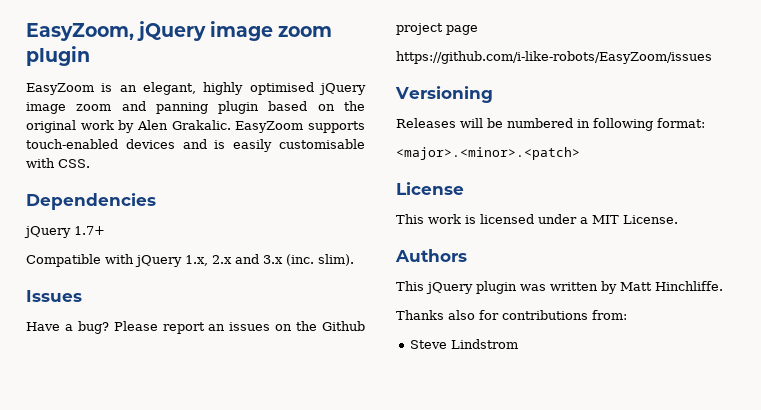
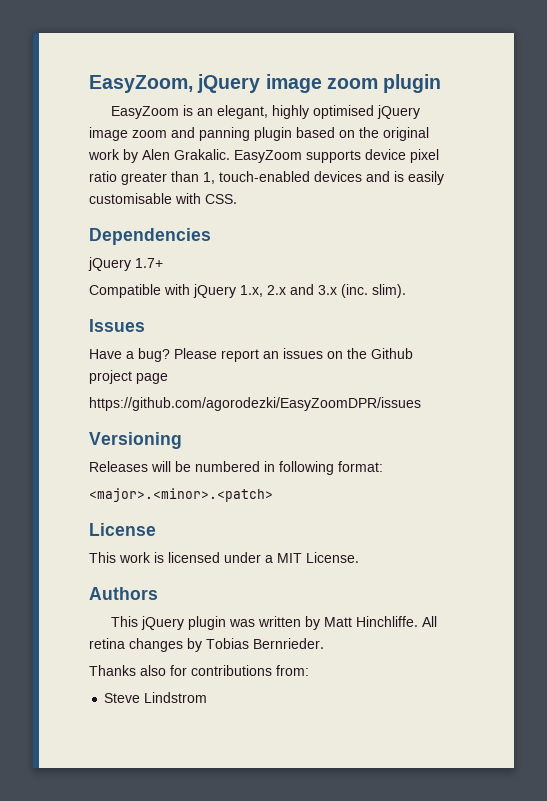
(365, 127) none -> [365,149,439,163] [89,171,215,185] device pixel ratio greater than 1,
[396,51,712,64] https://github.com/i-like-robots/EasyZoom/issues -> [89,397,421,411] https://github.com/agorodezki/EasyZoomDPR/issues
(723, 286) none -> [421,616,437,627] [89,638,324,652] All retina changes by Tobias Bernrieder.

